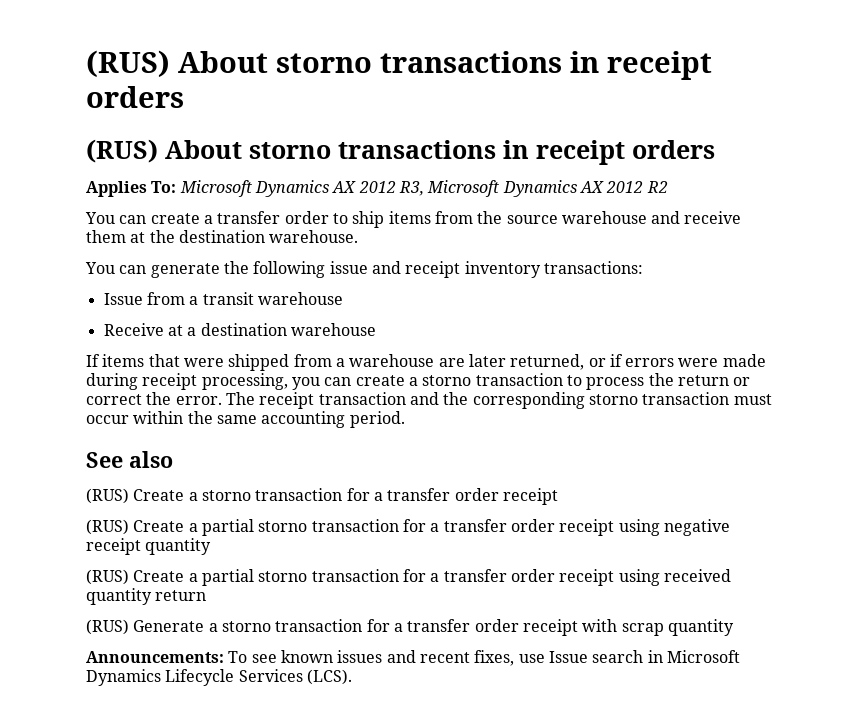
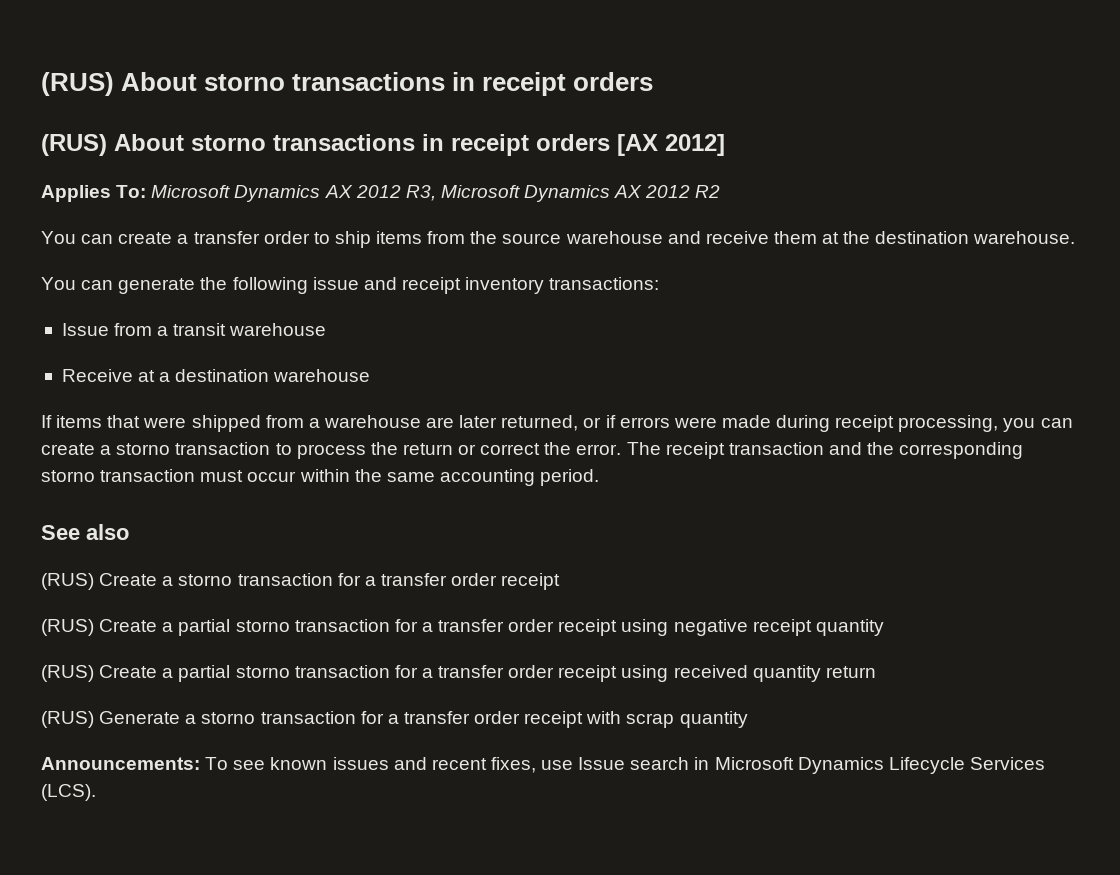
(715, 149) none -> [617,134,725,156] [AX 2012]

